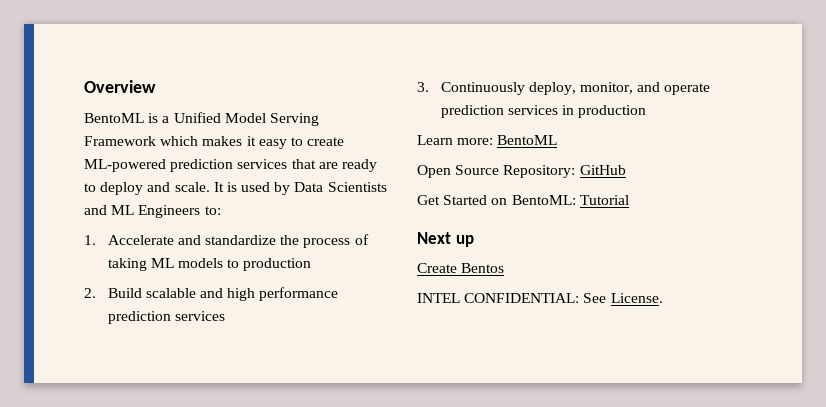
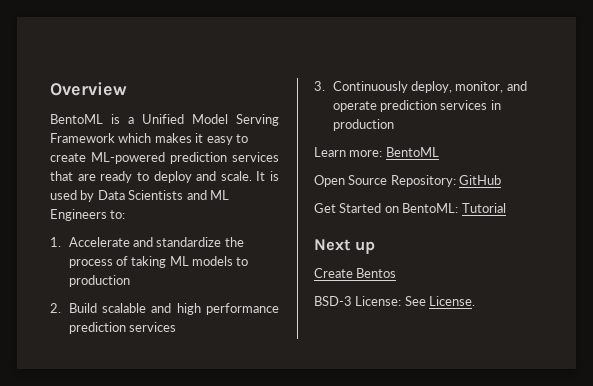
[417,293,580,303] INTEL CONFIDENTIAL: -> [314,296,402,306] BSD-3 License:

